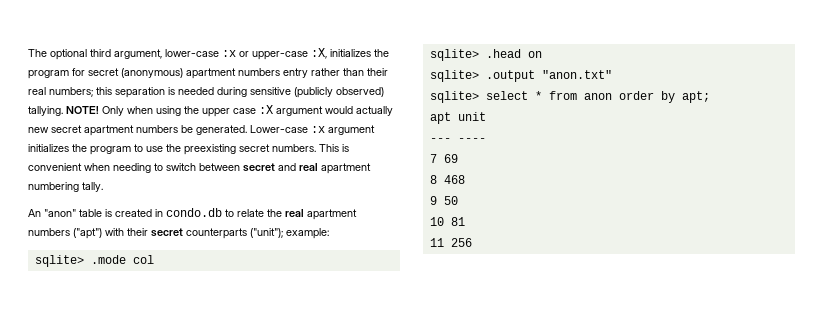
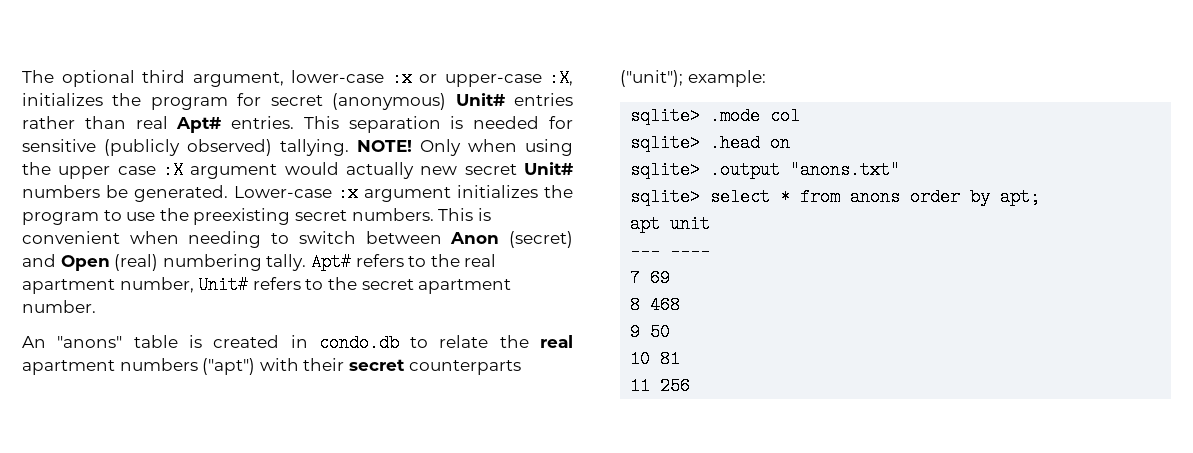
[186,68,388,79] [28,87,112,97] apartment numbers entry rather than their real numbers; this -> [455,93,573,106] [22,116,339,133] Unit# entries rather than real Apt# entries. This
[217,87,247,97] during -> [549,116,573,129] for
[84,125,134,136] apartment -> [523,162,573,175] Unit#
[243,163,371,174] [28,182,103,192] secret and real apartment numbering tally. -> [450,231,573,248] [22,253,497,271] [22,276,512,294] [22,300,96,313] Anon (secret) and Open (real) numbering tally. Apt# refers to the real apartment number, Unit# refers to the secret apartment number.
[44,209,76,217] "anon" -> [57,336,123,348] "anons"
[541,70,612,79] "anon.txt" -> [790,161,901,179] "anons.txt"
[583,93,612,100] anon -> [850,188,901,206] anons

